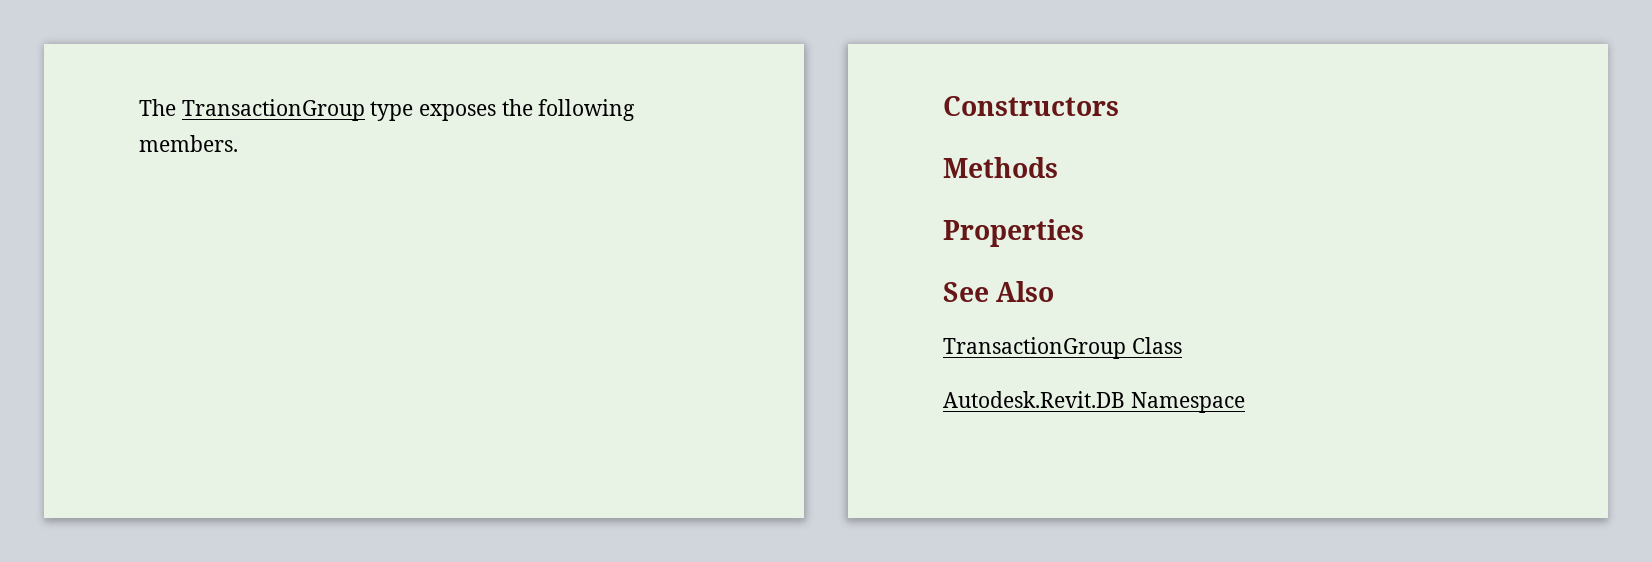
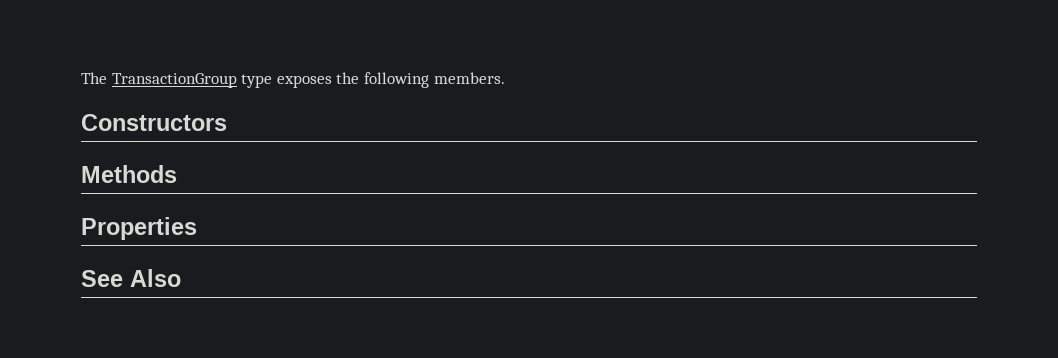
[943,337,1182,359] [943,391,1245,413] // TransactionGroup Class // Autodesk.Revit.DB Namespace -> (181, 278) none

